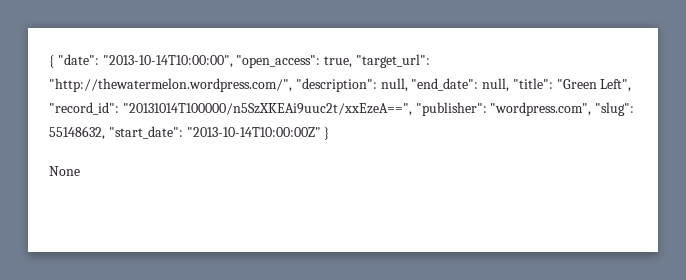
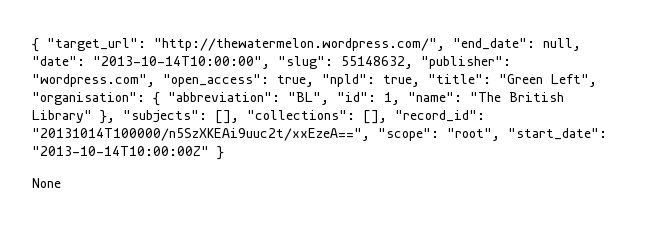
[49,54,430,68] [49,78,632,92] [49,102,635,116] [49,126,105,140] { "date": "2013-10-14T10:00:00", "open_access": true, "target_url": "http://thewatermelon.wordpress.com/", "description": null, "end_date": null, "title": "Green Left", "record_id": "20131014T100000/n5SzXKEAi9uuc2t/xxEzeA==", "publisher": "wordpress.com", "slug": 55148632, -> [32,38,581,52] [32,56,511,69] [32,74,597,87] [32,92,564,106] [32,110,485,124] [32,128,500,141] { "target_url": "http://thewatermelon.wordpress.com/", "end_date": null, "date": "2013-10-14T10:00:00", "slug": 55148632, "publisher": "wordpress.com", "open_access": true, "npld": true, "title": "Green Left", "organisation": { "abbreviation": "BL", "id": 1, "name": "The British Library" }, "subjects": [], "collections": [], "record_id": "20131014T100000/n5SzXKEAi9uuc2t/xxEzeA==", "scope": "root",

